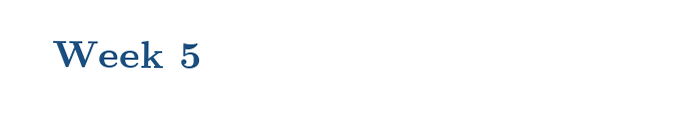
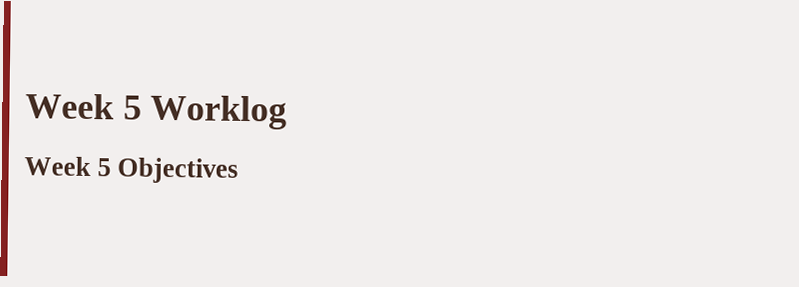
[51,39,202,69] Week 5 -> [25,93,288,130] [24,156,239,184] Week 5 Worklog // Week 5 Objectives

